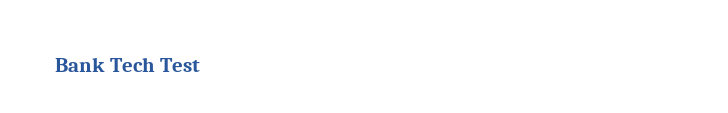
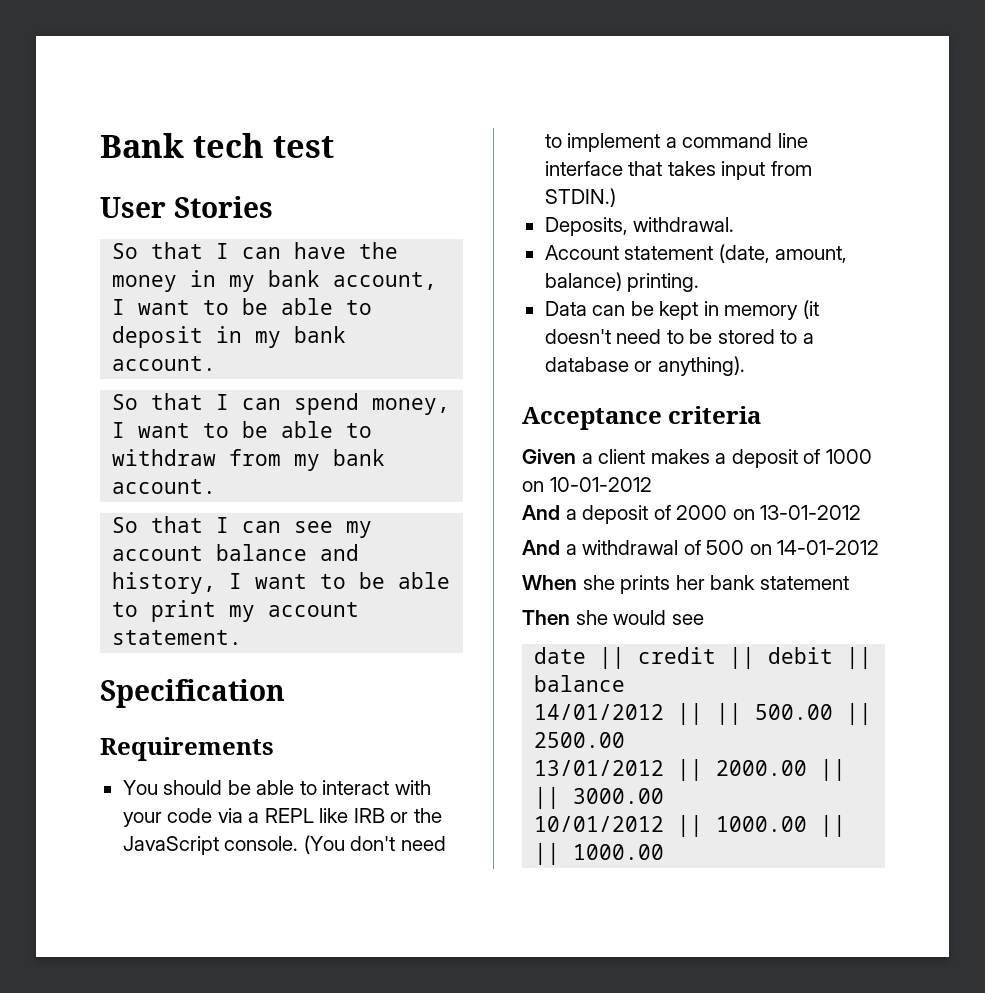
[109,57,201,72] Tech Test -> [192,133,334,158] [100,196,273,218] [112,242,399,259] [112,270,438,292] [112,298,373,315] [112,326,347,348] [112,356,217,371] [112,393,451,415] [112,421,373,438] [112,449,386,471] [112,479,217,494] [112,516,373,538] [112,544,360,561] [112,572,451,594] [112,600,360,622] [112,630,243,645] [100,679,285,708] [100,737,274,761] [122,780,431,795] [122,808,442,827] [122,835,446,855] [544,133,808,152] [544,161,812,180] [544,188,616,207] [544,217,735,236] [544,244,848,263] [544,272,700,292] [544,300,819,320] [544,329,814,344] [544,356,745,376] [522,406,762,430] [522,449,872,468] [522,477,652,492] [522,505,862,524] [522,540,880,555] [522,575,849,594] [522,610,704,625] [534,647,873,669] [534,675,626,692] [534,703,873,725] [534,732,626,748] [534,759,847,781] [534,787,665,809] [534,815,847,837] [534,843,665,865] tech test // User Stories // So that I can have the money in my bank account, I want to be able to deposit in my bank account. // So that I can spend money, I want to be able to withdraw from my bank account. // So that I can see my account balance and history, I want to be able to print my account statement. // Specification // Requirements // You should be able to interact with your code via a REPL like IRB or the JavaScript console. (You don't need to implement a command line interface that takes input from STDIN.) // Deposits, withdrawal. // Account statement (date, amount, balance) printing. // Data can be kept in memory (it doesn't need to be stored to a database or anything). // Acceptance criteria // Given a client makes a deposit of 1000 on 10-01-2012 // And a deposit of 2000 on 13-01-2012 // And a withdrawal of 500 on 14-01-2012 // When she prints her bank statement // Then she would see // date || credit || debit || balance // 14/01/2012 || || 500.00 || 2500.00 // 13/01/2012 || 2000.00 || || 3000.00 // 10/01/2012 || 1000.00 || || 1000.00

